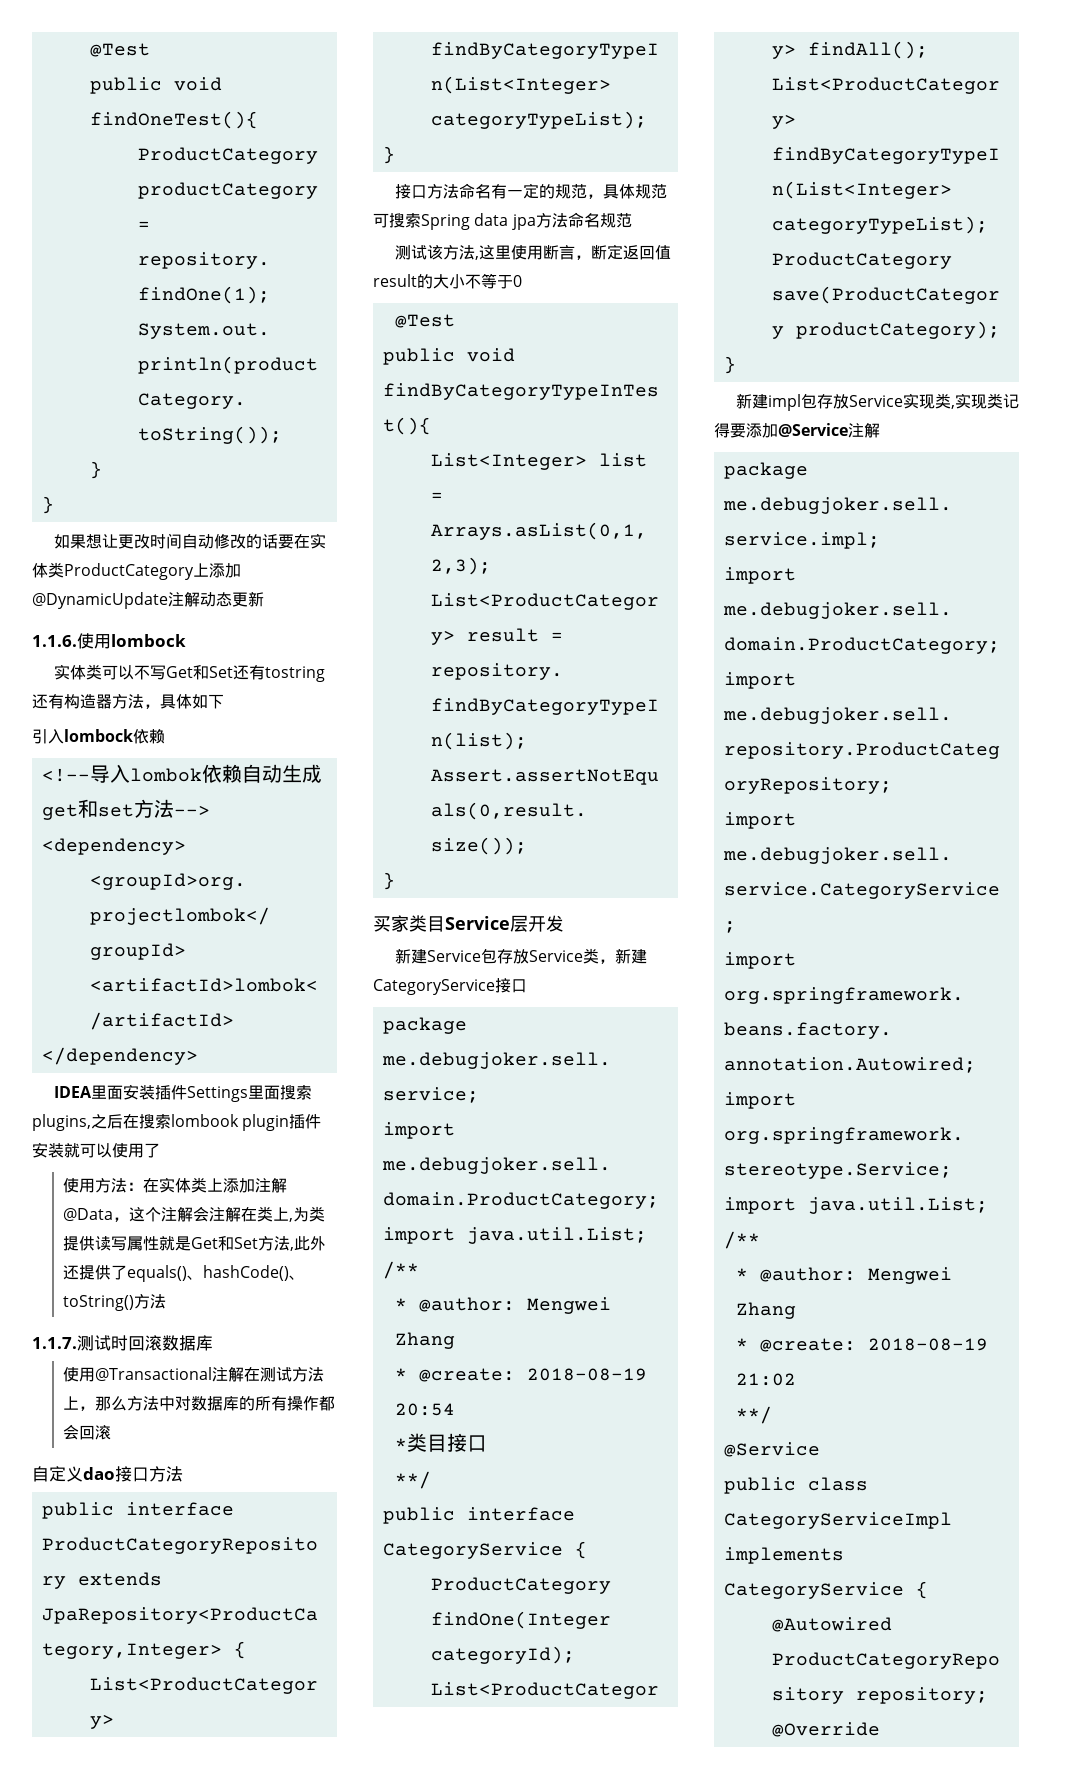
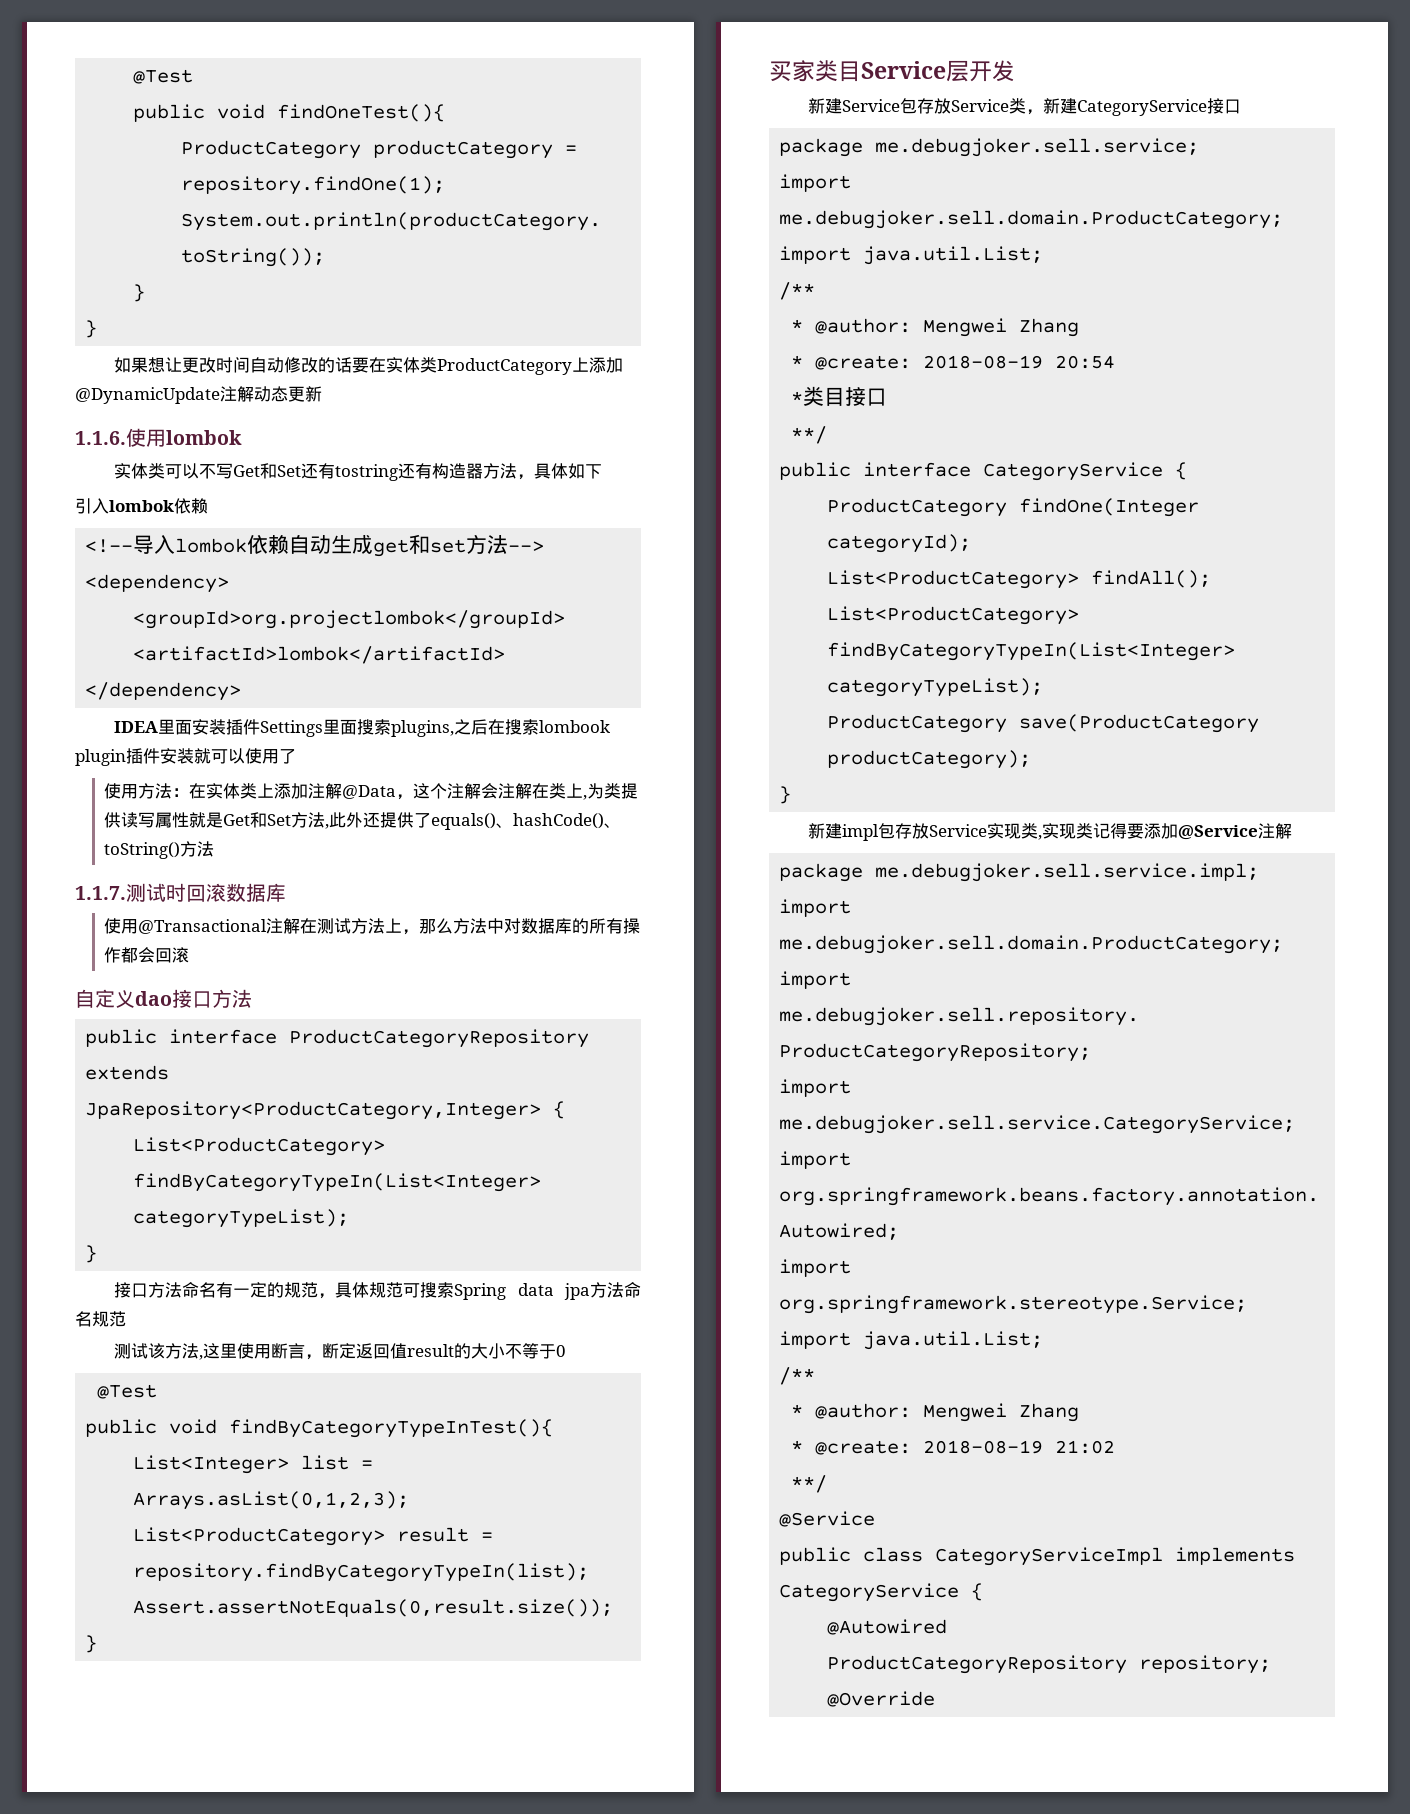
[111,634,186,647] lombock -> [166,430,242,445] lombok
[64,729,133,742] lombock -> [109,500,174,512] lombok

